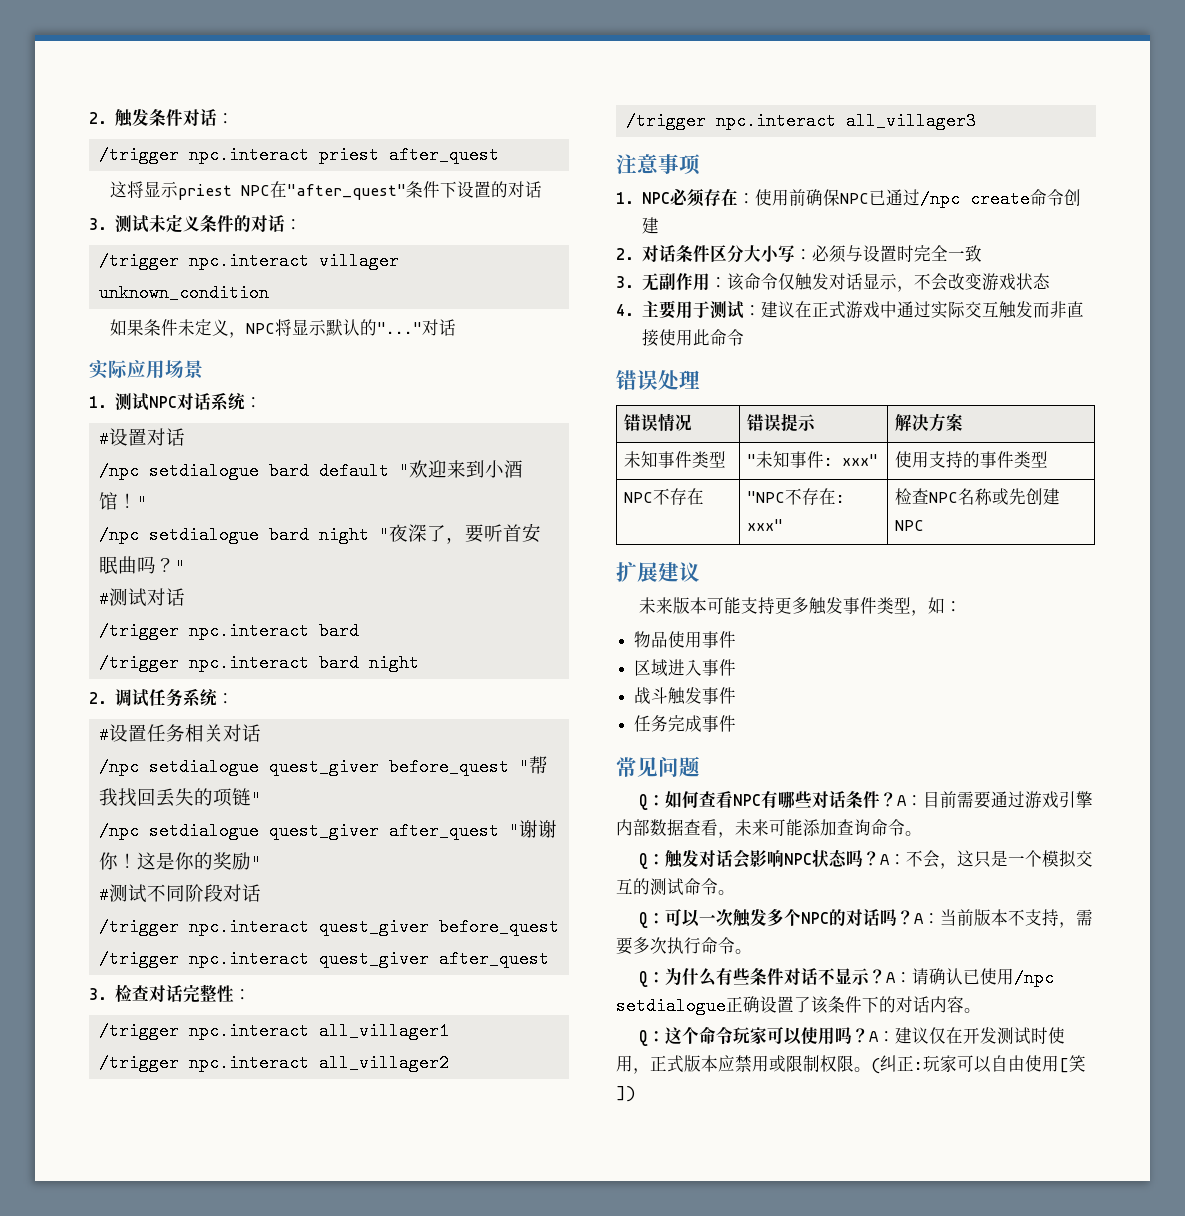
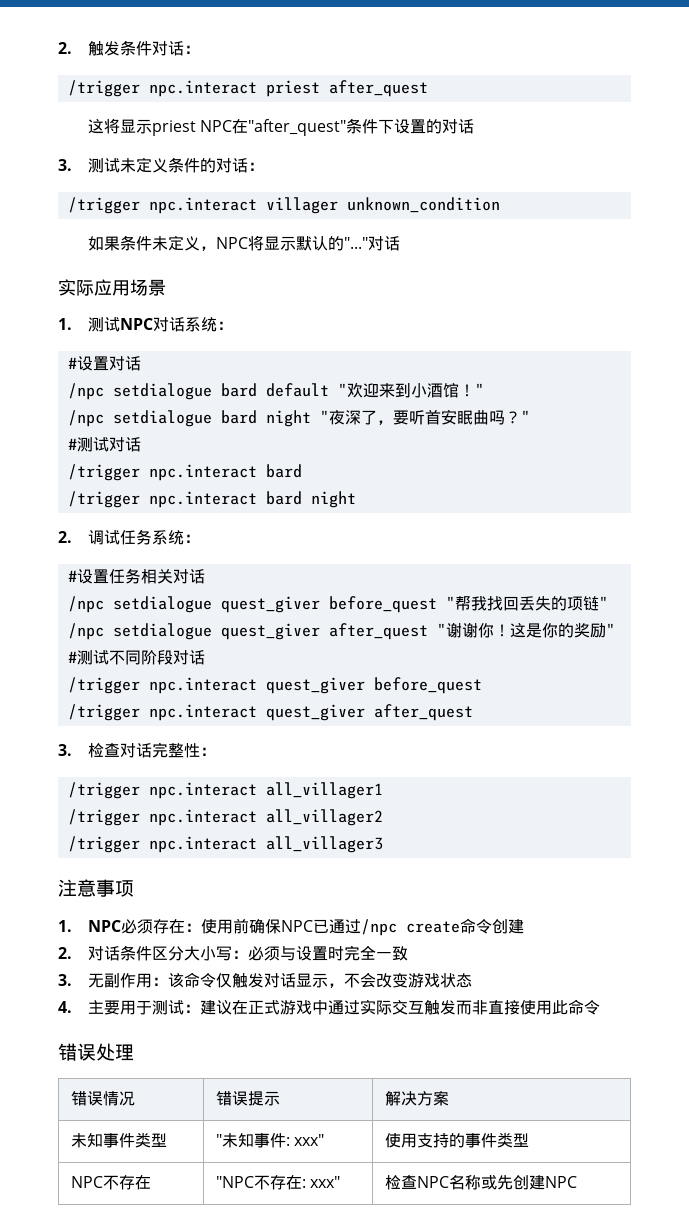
[616,562,700,582] [638,597,962,616] [634,631,737,648] [634,659,737,677] [634,687,737,705] [634,715,737,732] [616,756,700,777] [638,791,1093,810] [616,819,922,838] [638,849,1093,869] [616,878,735,895] [638,908,1093,928] [616,937,752,955] [638,968,1054,987] [616,996,981,1015] [638,1026,1065,1046] [616,1055,1086,1074] [616,1086,635,1102] // 扩展建议 // 未来版本可能支持更多触发事件类型，如： // 物品使用事件 // 区域进入事件 // 战斗触发事件 // 任务完成事件 // 常见问题 // Q：如何查看NPC有哪些对话条件？A：目前需要通过游戏引擎内部数据查看，未来可能添加查询命令。 // Q：触发对话会影响NPC状态吗？A：不会，这只是一个模拟交互的测试命令。 // Q：可以一次触发多个NPC的对话吗？A：当前版本不支持，需要多次执行命令。 // Q：为什么有些条件对话不显示？A：请确认已使用/npc setdialogue正确设置了该条件下的对话内容。 // Q：这个命令玩家可以使用吗？A：建议仅在开发测试时使用，正式版本应禁用或限制权限。(纠正:玩家可以自由使用[笑]) -> (577, 1182) none

